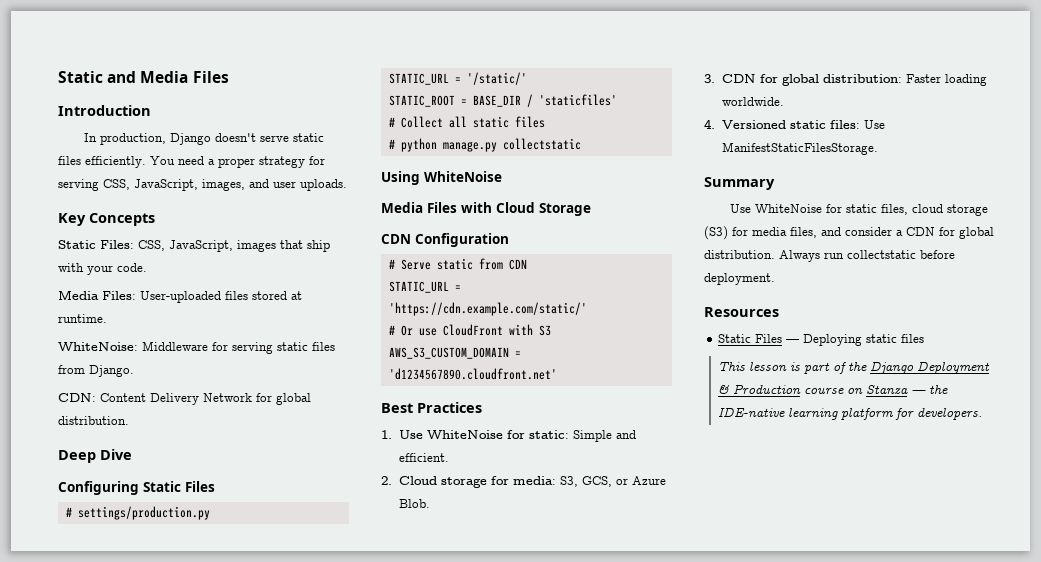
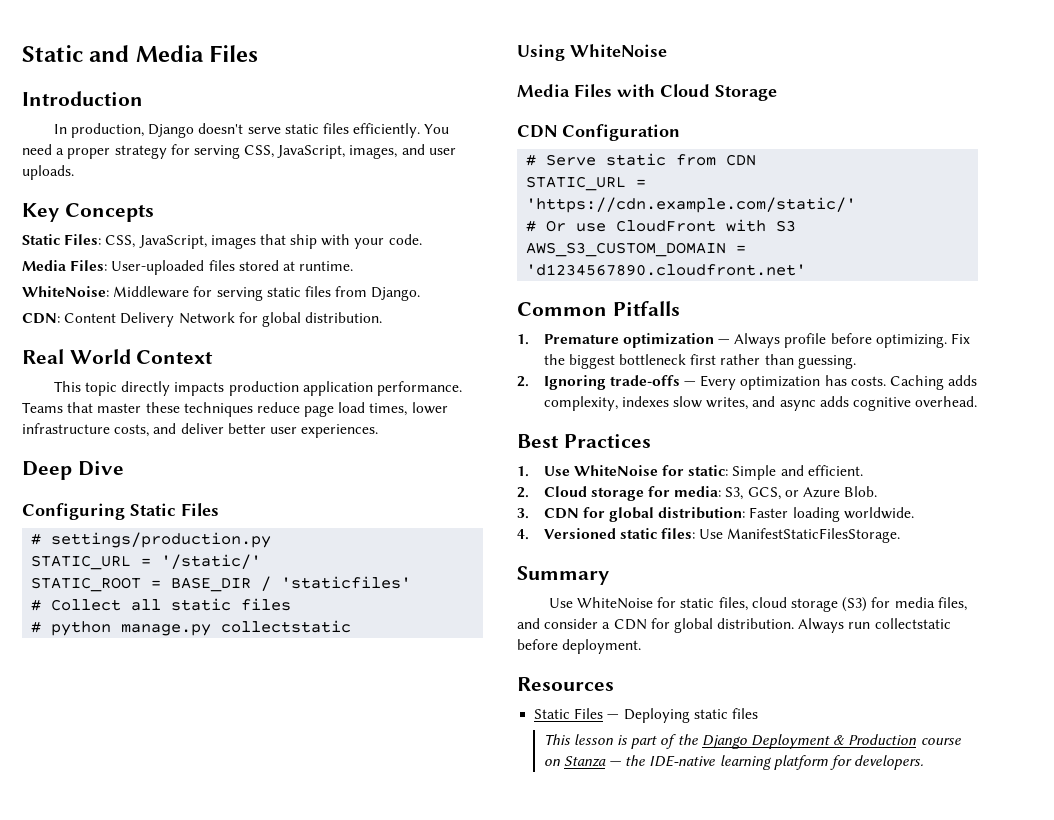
(129, 420) none -> [22,349,214,364] [53,381,463,396] [22,402,448,417] [22,423,379,438] // Real World Context // This topic directly impacts production application performance. Teams that master these techniques reduce page load times, lower infrastructure costs, and deliver better user experiences.
(557, 374) none -> [517,301,680,316] [517,333,971,348] [543,354,856,369] [517,375,978,390] [543,396,978,411] // Common Pitfalls // 1. Premature optimization — Always profile before optimizing. Fix the biggest bottleneck first rather than guessing. // 2. Ignoring trade-offs — Every optimization has costs. Caching adds complexity, indexes slow writes, and async adds cognitive overhead.

